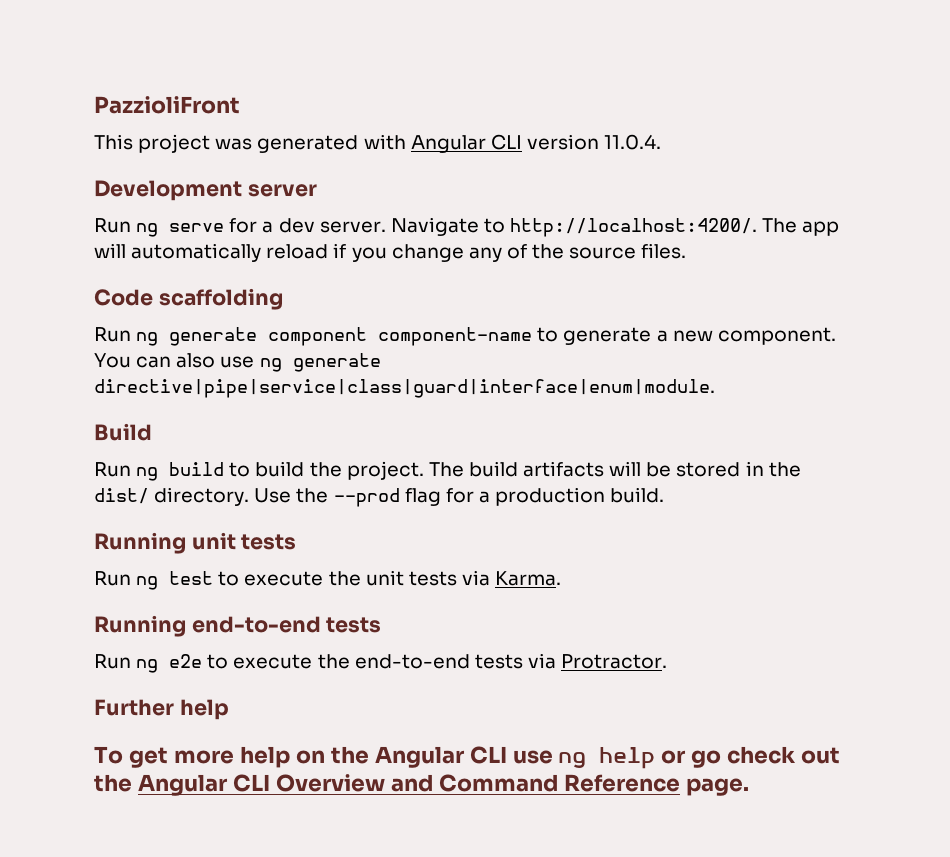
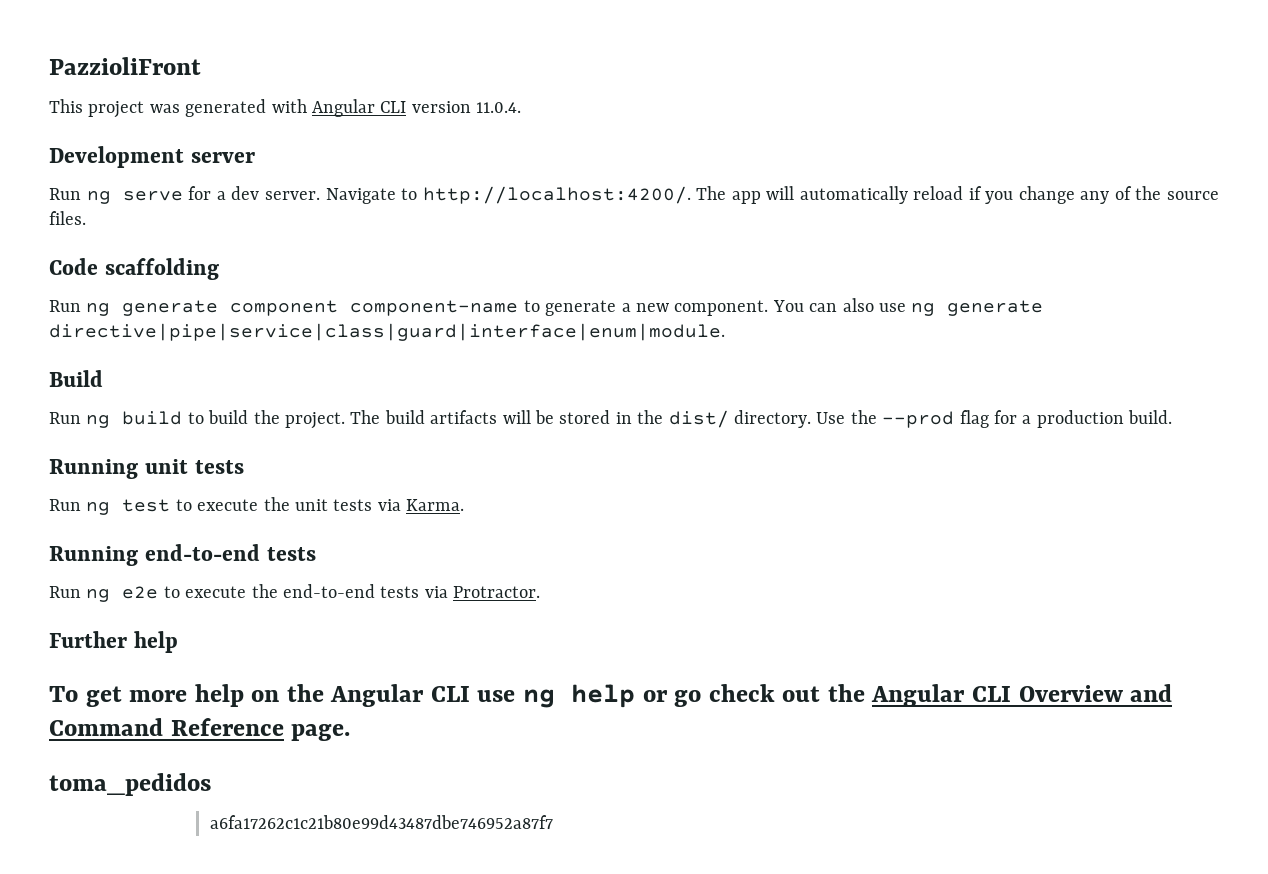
(749, 787) none -> [49,773,211,796] [209,815,553,829] // toma_pedidos // a6fa17262c1c21b80e99d43487dbe746952a87f7

